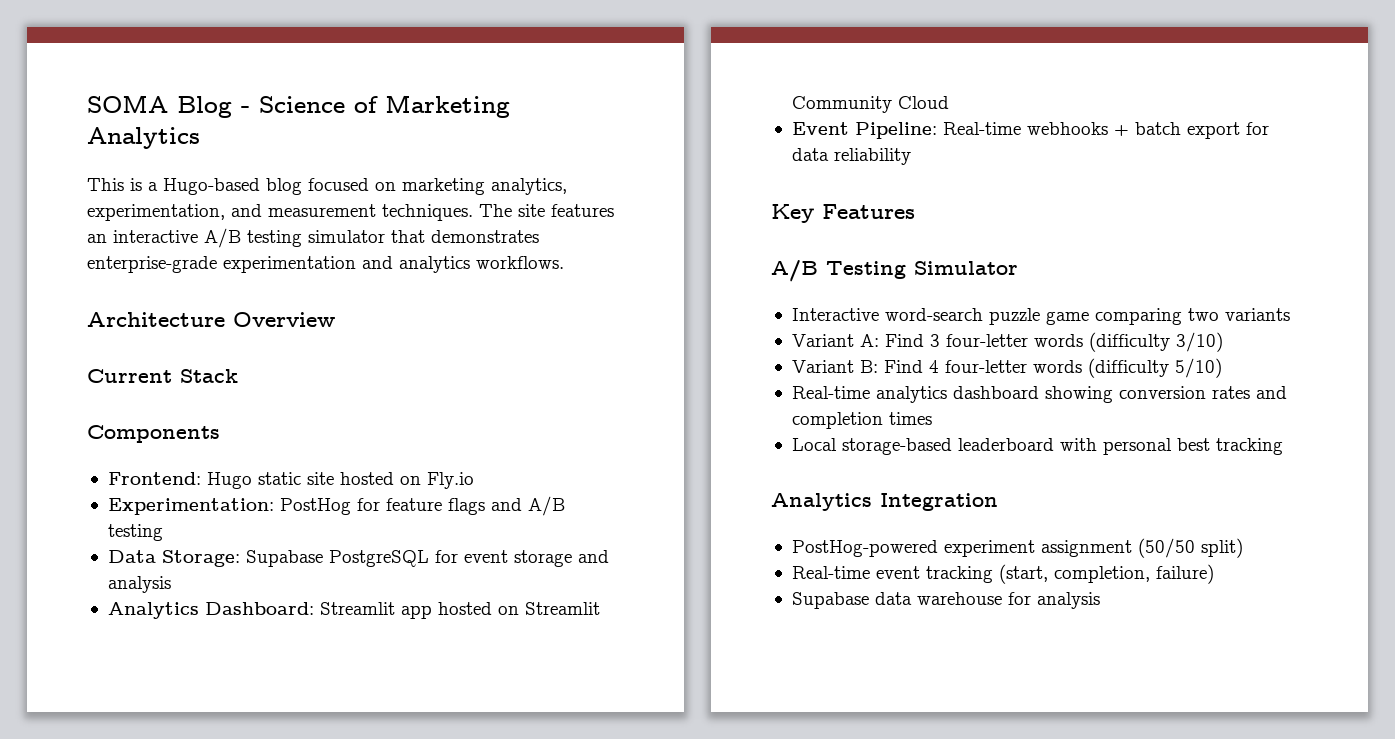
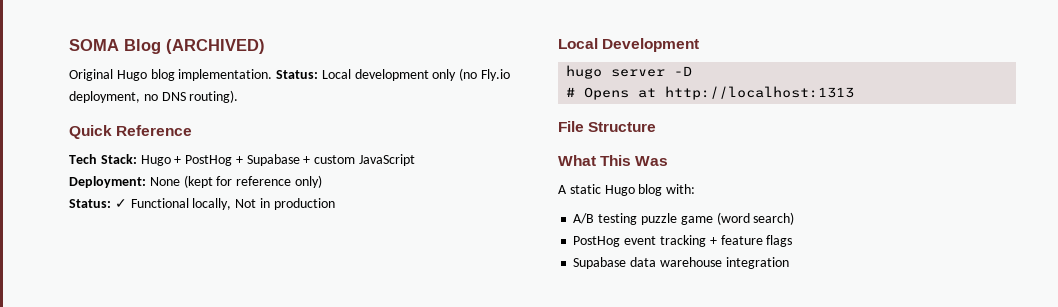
[241,95,510,118] [87,127,200,149] [87,178,567,195] [87,204,614,221] [87,228,539,248] [87,256,564,273] [87,312,335,327] [87,369,238,383] [87,425,220,443] [107,472,474,489] [107,496,565,516] [107,524,163,541] [107,550,609,567] [107,576,171,593] [107,602,600,619] [791,96,949,113] [791,122,1269,139] [791,148,911,165] [771,204,915,223] [771,260,1018,282] [791,308,1290,325] [791,332,1223,352] [791,358,1222,378] [791,386,1287,403] [791,412,932,429] [791,438,1283,455] [771,493,998,511] [791,538,1243,558] [791,564,1214,584] - Science of Marketing Analytics // This is a Hugo-based blog focused on marketing analytics, experimentation, and measurement techniques. The site features an interactive A/B testing simulator that demonstrates enterprise-grade experimentation and analytics workflows. // Architecture Overview // Current Stack // Components // Frontend: Hugo static site hosted on Fly.io // Experimentation: PostHog for feature flags and A/B testing // Data Storage: Supabase PostgreSQL for event storage and analysis // Analytics Dashboard: Streamlit app hosted on Streamlit Community Cloud // Event Pipeline: Real-time webhooks + batch export for data reliability // Key Features // A/B Testing Simulator // Interactive word-search puzzle game comparing two variants // Variant A: Find 3 four-letter words (difficulty 3/10) // Variant B: Find 4 four-letter words (difficulty 5/10) // Real-time analytics dashboard showing conversion rates and completion times // Local storage-based leaderboard with personal best tracking // Analytics Integration // PostHog-powered experiment assignment (50/50 split) // Real-time event tracking (start, completion, failure) -> [166,39,265,54] [69,68,511,81] [69,90,239,103] [69,125,193,139] [69,154,416,166] [69,175,322,188] [69,198,335,210] [558,38,700,52] [566,65,693,79] [566,86,855,100] [558,121,657,132] [558,155,669,166] [558,184,696,196] [573,212,795,225] [573,235,793,247] (ARCHIVED) // Original Hugo blog implementation. Status: Local development only (no Fly.io deployment, no DNS routing). // Quick Reference // Tech Stack: Hugo + PostHog + Supabase + custom JavaScript // Deployment: None (kept for reference only) // Status: ✓ Functional locally, Not in production // Local Development // hugo server -D // # Opens at http://localhost:1313 // File Structure // What This Was // A static Hugo blog with: // A/B testing puzzle game (word search) // PostHog event tracking + feature flags
[1007,592,1100,609] for analysis -> [725,257,789,269] integration

